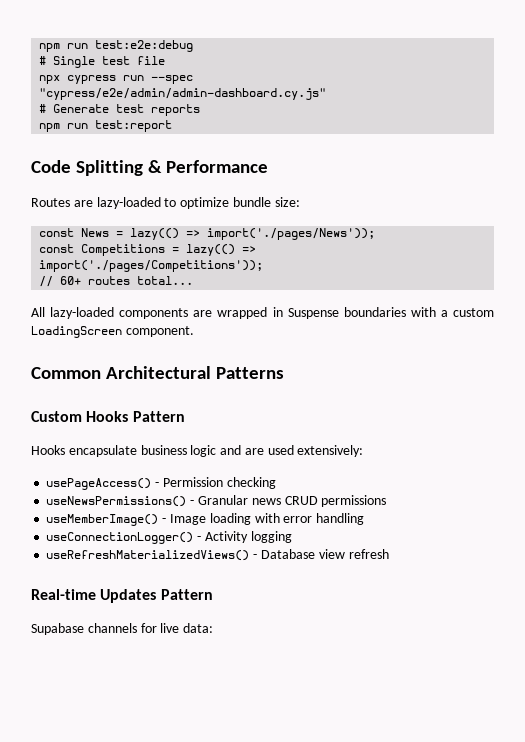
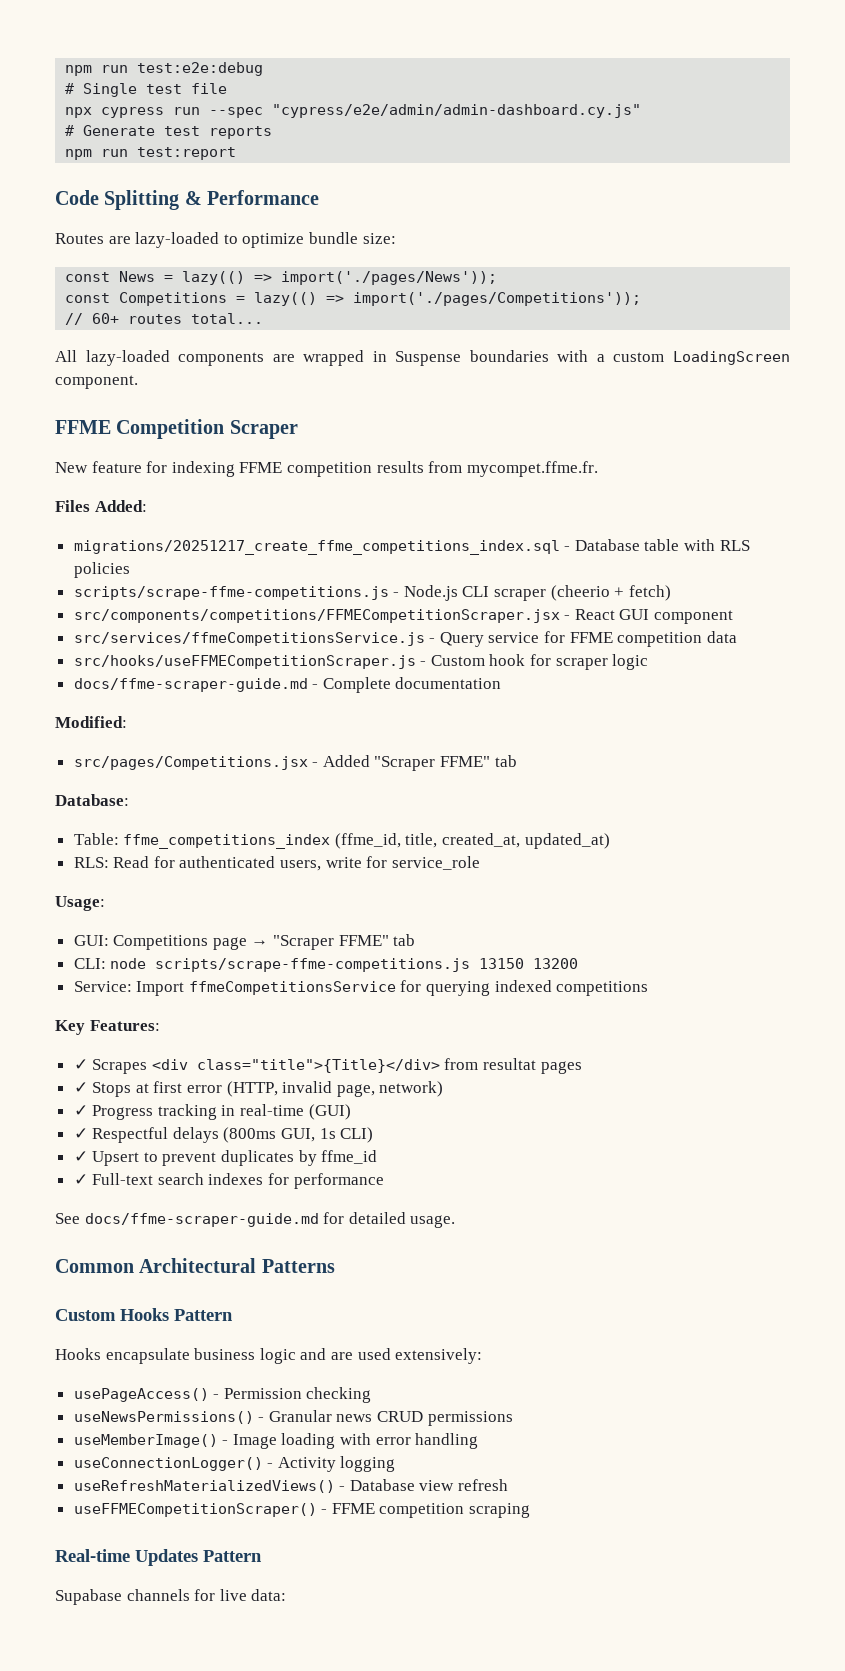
(194, 331) none -> [55,419,298,439] [55,461,598,477] [55,500,147,512] [73,539,750,555] [73,562,130,578] [73,585,671,601] [73,609,734,624] [73,631,737,647] [73,654,649,670] [73,677,502,693] [55,716,127,728] [73,755,517,771] [55,794,129,806] [73,833,610,849] [73,856,480,871] [55,896,105,911] [73,934,416,950] [73,958,579,972] [73,980,649,996] [55,1020,160,1035] [73,1058,582,1074] [73,1081,444,1097] [73,1104,351,1120] [73,1127,374,1143] [73,1150,378,1166] [73,1173,384,1189] [55,1212,456,1228] // FFME Competition Scraper // New feature for indexing FFME competition results from mycompet.ffme.fr. // Files Added: // migrations/20251217_create_ffme_competitions_index.sql - Database table with RLS policies // scripts/scrape-ffme-competitions.js - Node.js CLI scraper (cheerio + fetch) // src/components/competitions/FFMECompetitionScraper.jsx - React GUI component // src/services/ffmeCompetitionsService.js - Query service for FFME competition data // src/hooks/useFFMECompetitionScraper.js - Custom hook for scraper logic // docs/ffme-scraper-guide.md - Complete documentation // Modified: // src/pages/Competitions.jsx - Added "Scraper FFME" tab // Database: // Table: ffme_competitions_index (ffme_id, title, created_at, updated_at) // RLS: Read for authenticated users, write for service_role // Usage: // GUI: Competitions page → "Scraper FFME" tab // CLI: node scripts/scrape-ffme-competitions.js 13150 13200 // Service: Import ffmeCompetitionsService for querying indexed competitions // Key Features: // ✓ Scrapes <div class="title">{Title}</div> from resultat pages // ✓ Stops at first error (HTTP, invalid page, network) // ✓ Progress tracking in real-time (GUI) // ✓ Respectful delays (800ms GUI, 1s CLI) // ✓ Upsert to prevent duplicates by ffme_id // ✓ Full-text search indexes for performance // See docs/ffme-scraper-guide.md for detailed usage.
(389, 554) none -> [73,1503,531,1518] // useFFMECompetitionScraper() - FFME competition scraping

